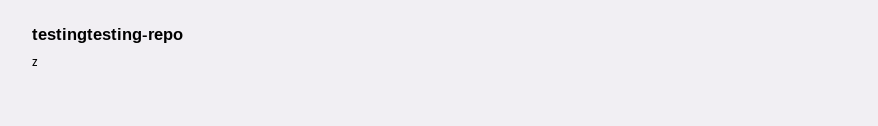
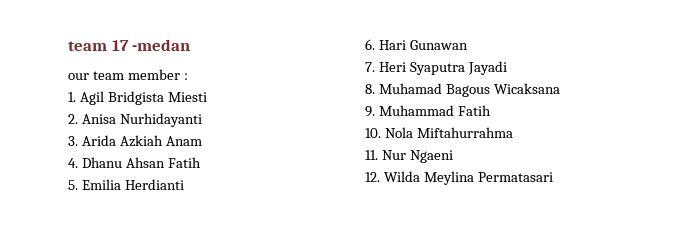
[32,28,183,43] [32,59,38,66] testingtesting-repo // z -> [68,39,191,51] [68,69,188,80] [68,91,207,105] [68,113,202,127] [68,135,202,147] [68,157,201,168] [68,179,184,190] [365,39,468,50] [365,61,507,75] [365,83,560,97] [365,105,491,117] [365,127,513,138] [365,150,453,163] [365,171,553,185] team 17 -medan // our team member : // 1. Agil Bridgista Miesti // 2. Anisa Nurhidayanti // 3. Arida Azkiah Anam // 4. Dhanu Ahsan Fatih // 5. Emilia Herdianti // 6. Hari Gunawan // 7. Heri Syaputra Jayadi // 8. Muhamad Bagous Wicaksana // 9. Muhammad Fatih // 10. Nola Miftahurrahma // 11. Nur Ngaeni // 12. Wilda Meylina Permatasari

